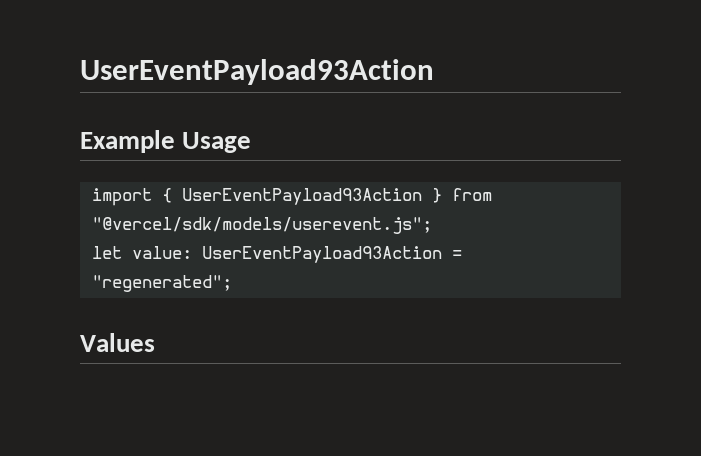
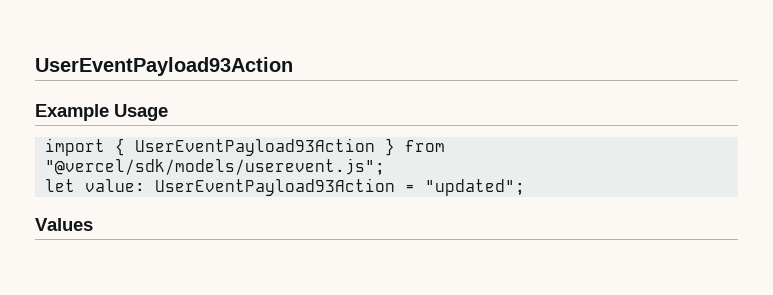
[92,275,232,292] "regenerated"; -> [424,179,525,196] "updated";

